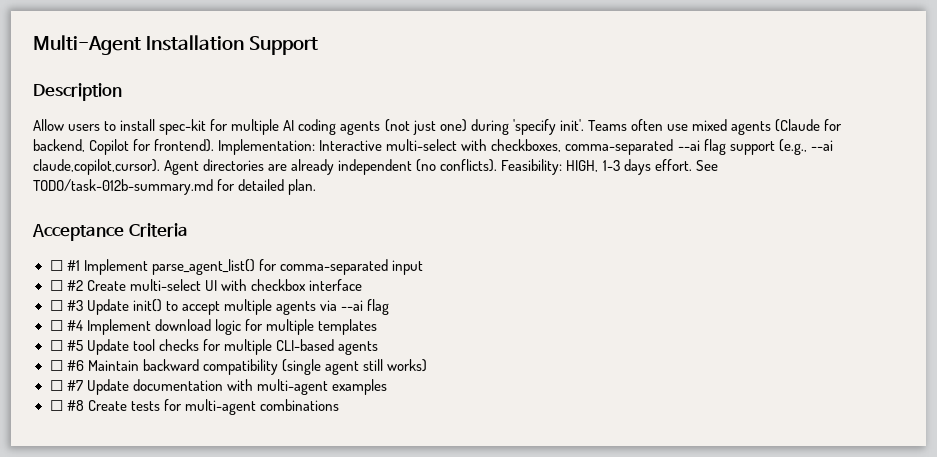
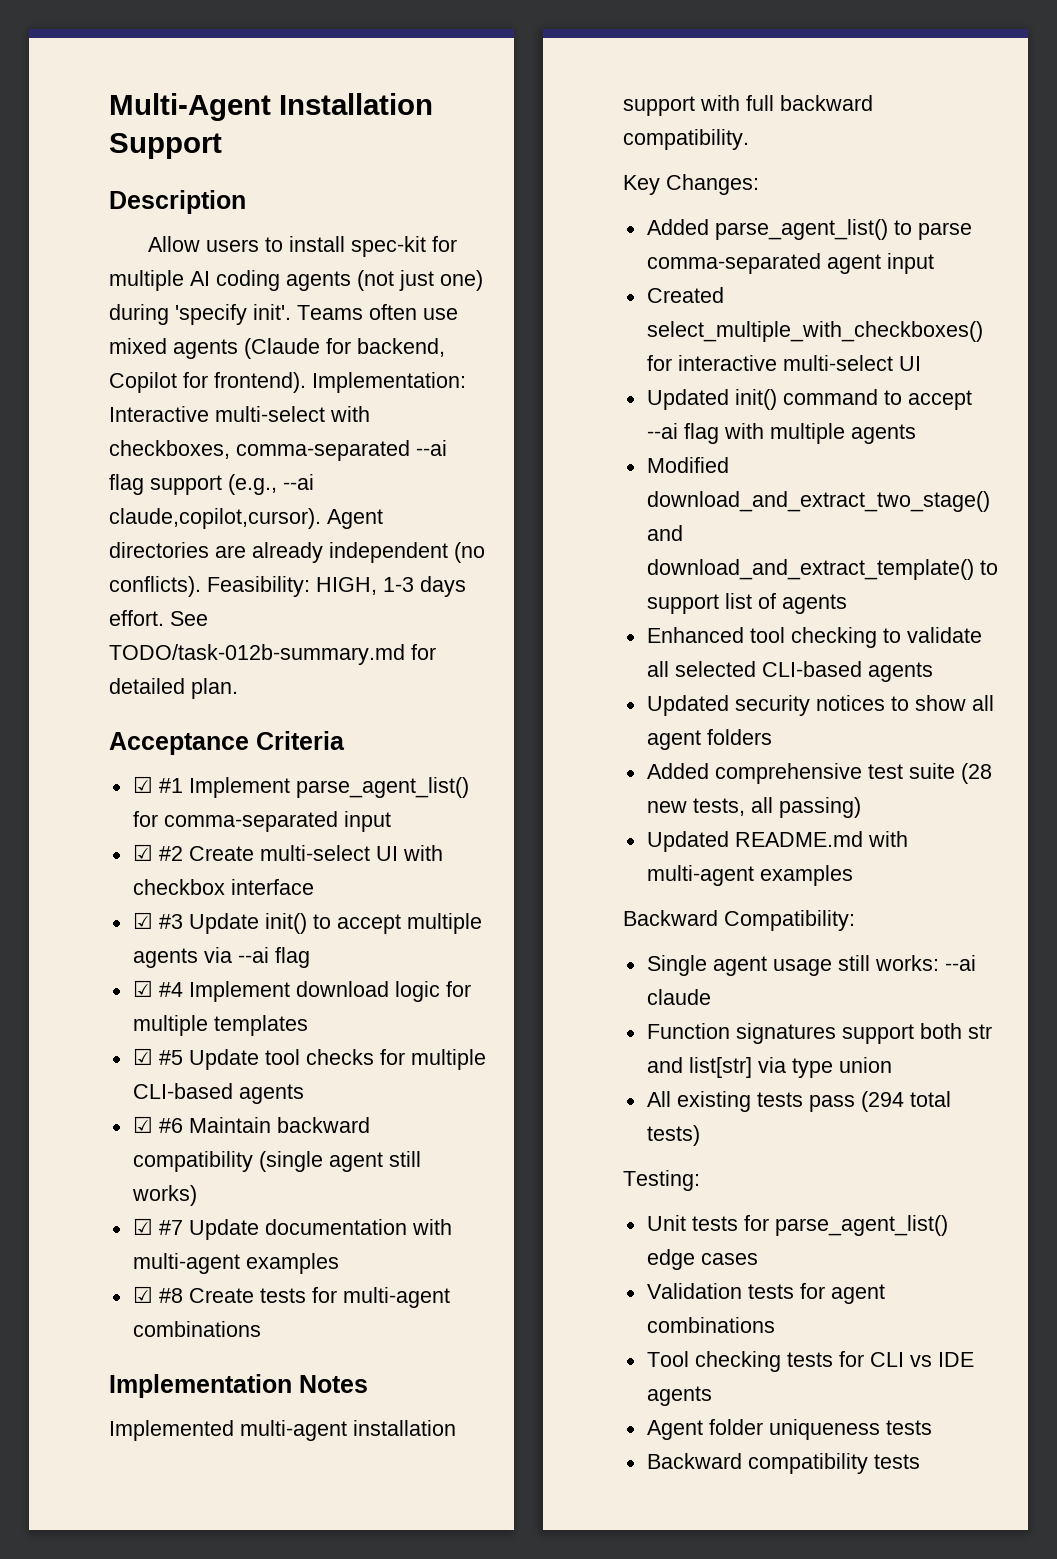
[49,260,63,271] ☐ -> [132,776,153,793] ☑
[49,280,63,291] ☐ -> [132,844,153,861] ☑
[49,300,63,311] ☐ -> [132,912,153,929] ☑
[49,320,63,331] ☐ -> [132,980,153,997] ☑
[49,340,63,351] ☐ -> [132,1048,153,1065] ☑
[49,360,63,371] ☐ -> [132,1116,153,1133] ☑
[49,380,63,391] ☐ -> [132,1218,153,1235] ☑
[49,400,63,411] ☐ -> [132,1286,153,1303] ☑
(339, 405) none -> [109,1374,368,1398] [109,1420,456,1441] [623,95,873,116] [623,129,749,150] [623,174,759,195] [646,219,972,240] [646,253,934,274] [646,287,724,303] [646,321,983,342] [646,355,921,371] [646,389,972,410] [646,423,916,444] [646,457,729,473] [646,491,990,512] [646,525,683,541] [646,559,998,580] [646,593,847,614] [646,627,982,648] [646,661,933,682] [646,695,994,716] [646,729,772,750] [646,763,992,784] [646,797,861,818] [646,831,908,852] [646,865,853,886] [623,910,855,931] [646,955,976,976] [646,989,711,1005] [646,1023,992,1044] [646,1057,892,1078] [646,1091,951,1112] [646,1125,700,1146] [623,1170,700,1191] [646,1215,948,1236] [646,1249,758,1270] [646,1283,885,1304] [646,1317,775,1333] [646,1351,974,1372] [646,1386,712,1406] [646,1419,932,1440] [646,1453,920,1474] // Implementation Notes // Implemented multi-agent installation support with full backward compatibility. // Key Changes: // Added parse_agent_list() to parse comma-separated agent input // Created select_multiple_with_checkboxes() for interactive multi-select UI // Updated init() command to accept --ai flag with multiple agents // Modified download_and_extract_two_stage() and download_and_extract_template() to support list of agents // Enhanced tool checking to validate all selected CLI-based agents // Updated security notices to show all agent folders // Added comprehensive test suite (28 new tests, all passing) // Updated README.md with multi-agent examples // Backward Compatibility: // Single agent usage still works: --ai claude // Function signatures support both str and list[str] via type union // All existing tests pass (294 total tests) // Testing: // Unit tests for parse_agent_list() edge cases // Validation tests for agent combinations // Tool checking tests for CLI vs IDE agents // Agent folder uniqueness tests // Backward compatibility tests

